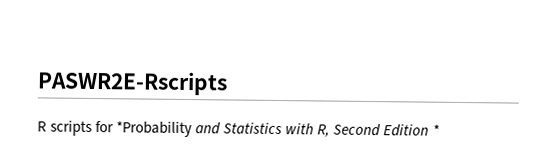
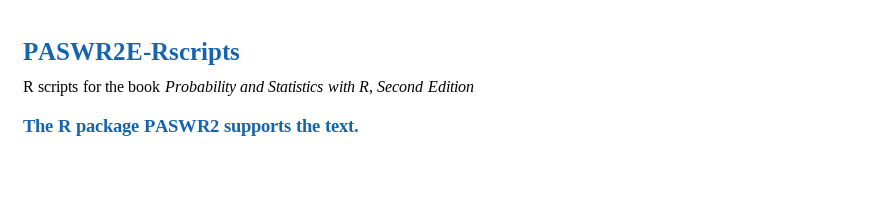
[116,121,193,138] *Probability -> [104,81,237,96] the book Probability
[432,124,440,136] * -> [23,119,359,136] // The R package PASWR2 supports the text.

